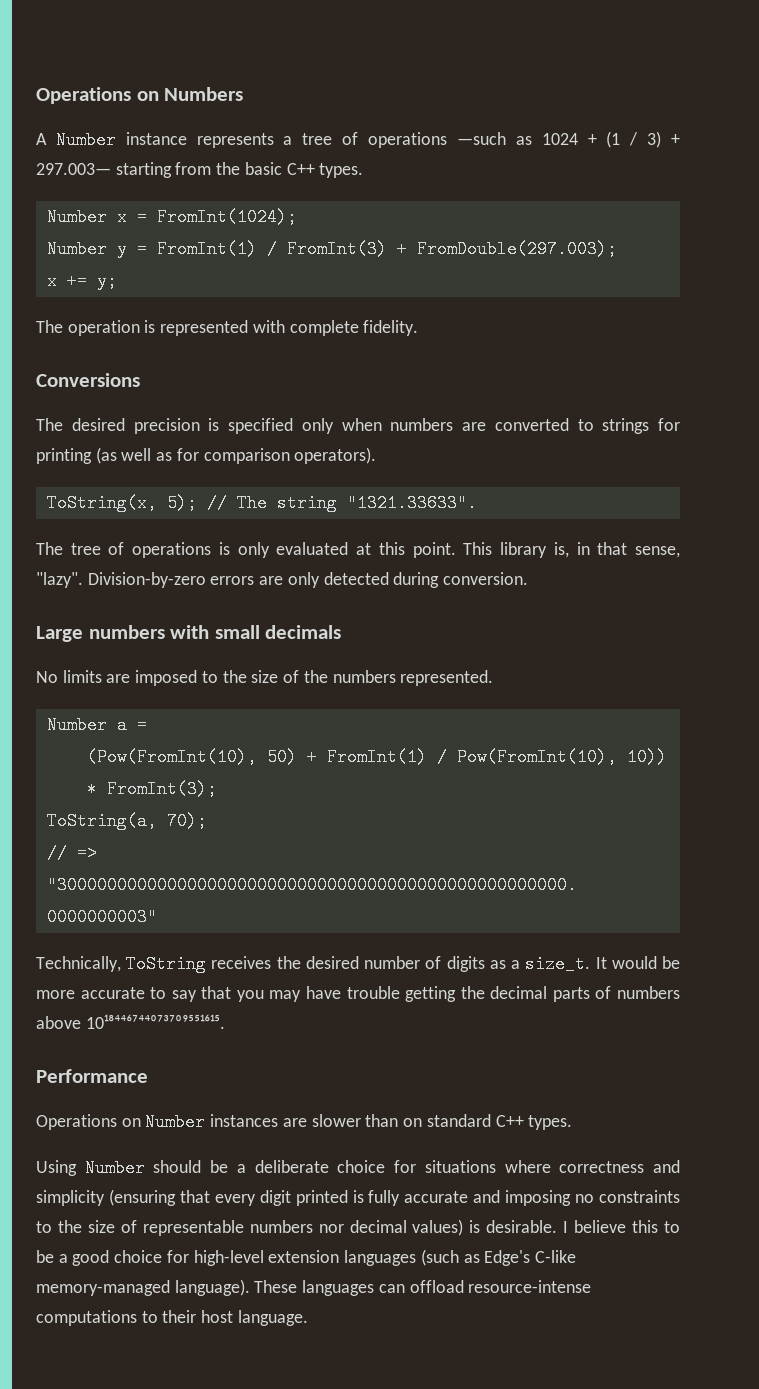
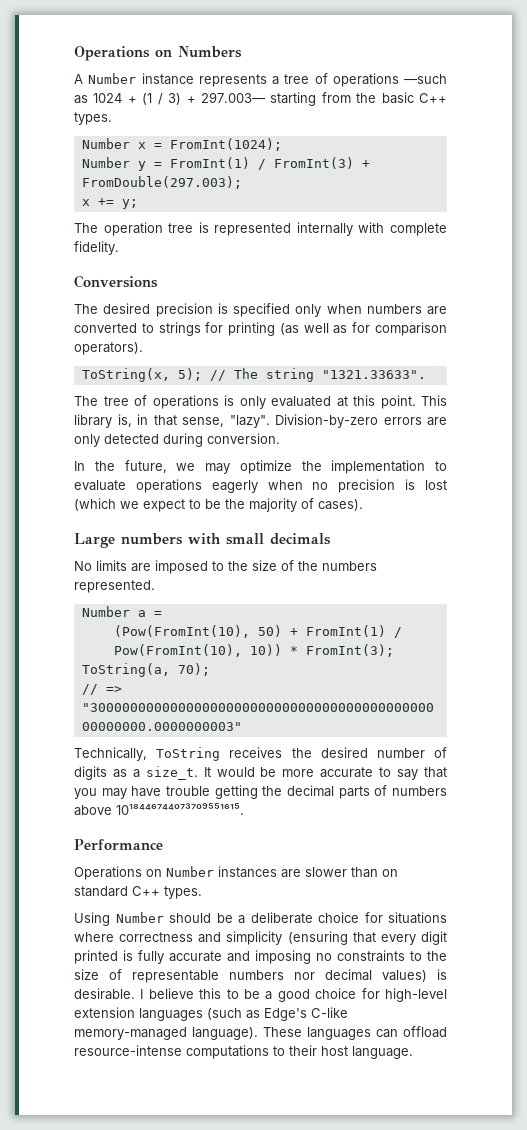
(140, 328) none -> [168,223,194,233] tree
(249, 328) none -> [296,222,353,236] internally
(529, 578) none -> [74,460,447,474] [74,479,447,493] [74,498,363,512] // In the future, we may optimize the implementation to evaluate operations eagerly when no precision is lost (which we expect to be the majority of cases).

